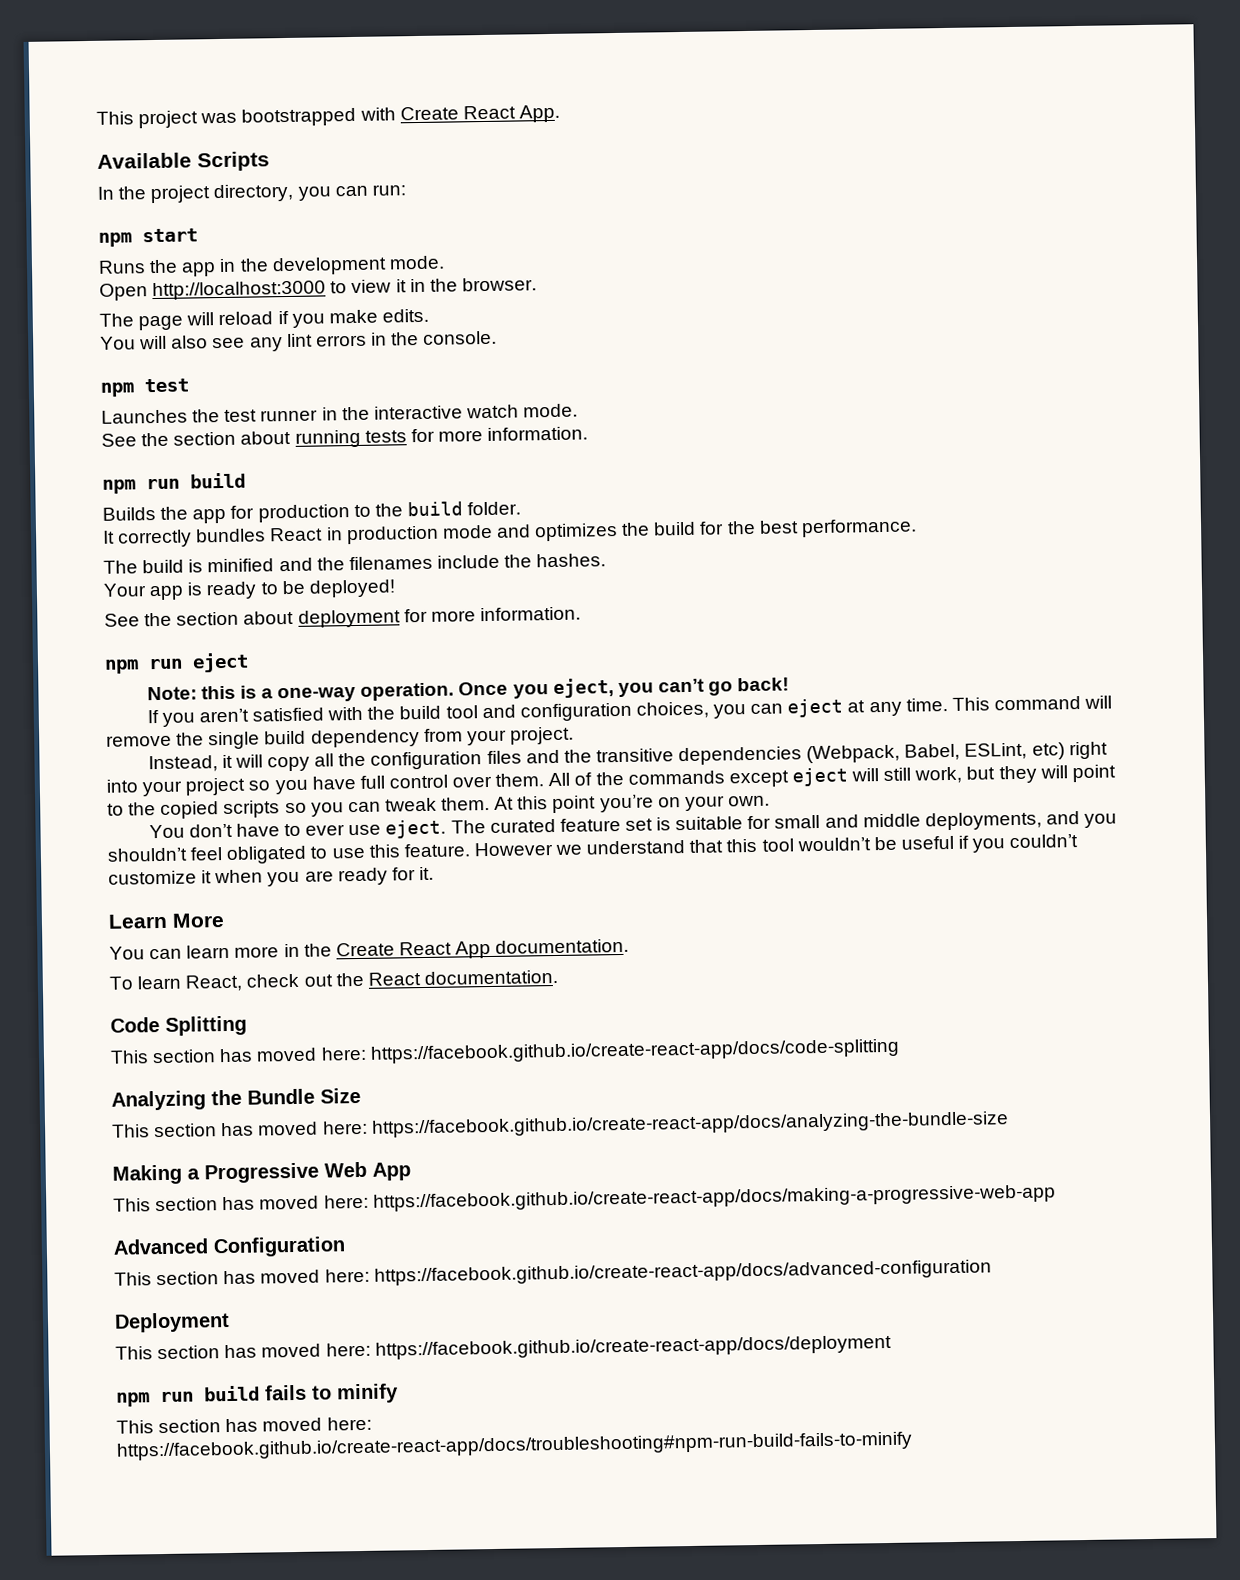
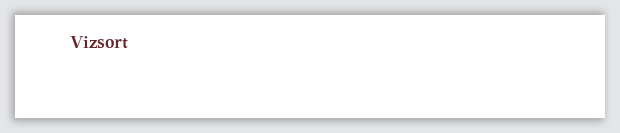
[96,104,560,129] [97,151,270,172] [97,183,406,204] [98,228,198,247] [98,255,445,277] [99,277,537,301] [99,308,429,331] [100,330,498,352] [100,378,189,397] [101,403,579,424] [101,426,589,448] [102,472,246,494] [102,501,522,524] [103,518,917,548] [103,553,607,574] [103,579,396,601] [104,606,581,628] [104,652,249,674] [146,677,790,703] [146,695,1113,727] [106,726,574,750] [147,741,1108,773] [106,764,1116,797] [107,794,770,819] [148,811,1118,839] [107,834,1079,864] [108,866,434,887] [108,913,225,929] [109,938,630,960] [109,969,558,992] [110,1015,247,1036] [110,1038,900,1064] [111,1087,361,1111] [112,1111,1009,1138] [112,1161,411,1185] [113,1184,1056,1212] [113,1236,346,1258] [114,1259,992,1286] [114,1311,230,1333] [115,1334,892,1360] [116,1383,399,1407] [116,1416,372,1434] [116,1431,913,1461] This project was bootstrapped with Create React App. // Available Scripts // In the project directory, you can run: // npm start // Runs the app in the development mode. // Open http://localhost:3000 to view it in the browser. // The page will reload if you make edits. // You will also see any lint errors in the console. // npm test // Launches the test runner in the interactive watch mode. // See the section about running tests for more information. // npm run build // Builds the app for production to the build folder. // It correctly bundles React in production mode and optimizes the build for the best performance. // The build is minified and the filenames include the hashes. // Your app is ready to be deployed! // See the section about deployment for more information. // npm run eject // Note: this is a one-way operation. Once you eject, you can’t go back! // If you aren’t satisfied with the build tool and configuration choices, you can eject at any time. This command will remove the single build dependency from your project. // Instead, it will copy all the configuration files and the transitive dependencies (Webpack, Babel, ESLint, etc) right into your project so you have full control over them. All of the commands except eject will still work, but they will point to the copied scripts so you can tweak them. At this point you’re on your own. // You don’t have to ever use eject. The curated feature set is suitable for small and middle deployments, and you shouldn’t feel obligated to use this feature. However we understand that this tool wouldn’t be useful if you couldn’t customize it when you are ready for it. // Learn More // You can learn more in the Create React App documentation. // To learn React, check out the React documentation. // Code Splitting // This section has moved here: https://facebook.github.io/create-react-app/docs/code-splitting // Analyzing the Bundle Size // This section has moved here: https://facebook.github.io/create-react-app/docs/analyzing-the-bundle-size // Making a Progressive Web App // This section has moved here: https://facebook.github.io/create-react-app/docs/making-a-progressive-web-app // Advanced Configuration // This section has moved here: https://facebook.github.io/create-react-app/docs/advanced-configuration // Deployment // This section has moved here: https://facebook.github.io/create-react-app/docs/deployment // npm run build fails to minify // This section has moved here: https://facebook.github.io/create-react-app/docs/troubleshooting#npm-run-build-fails-to-minify -> [70,36,128,49] Vizsort

